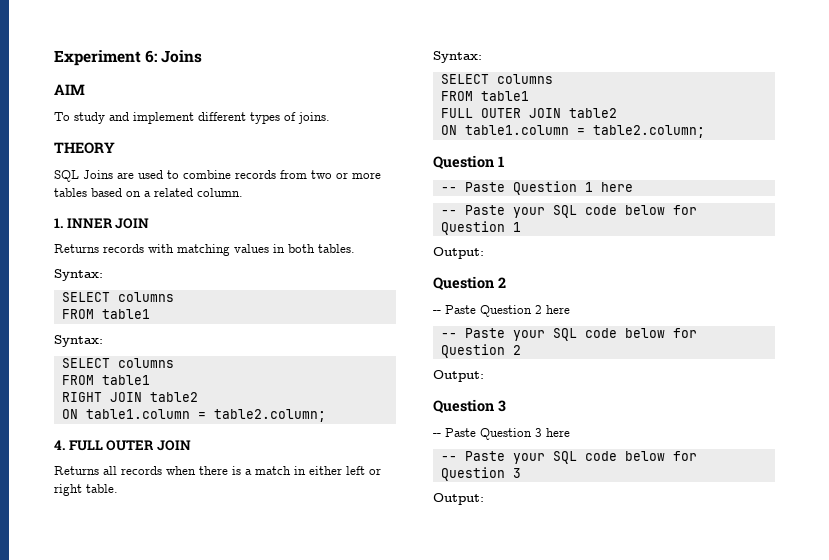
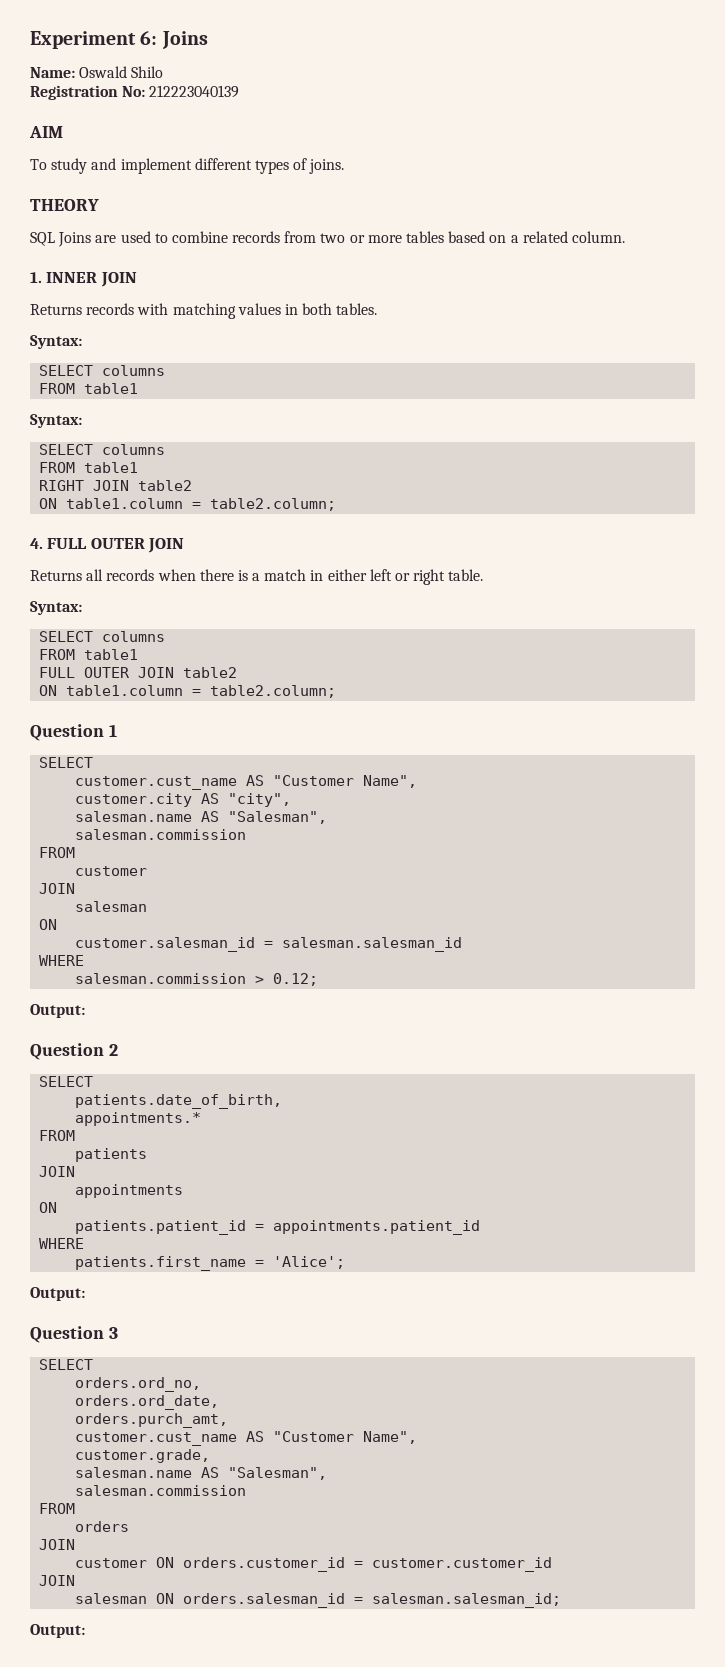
(203, 56) none -> [30,66,164,78] [30,85,240,100] // Name: Oswald Shilo // Registration No: 212223040139
[440,181,633,195] [440,205,697,218] [440,221,521,235] [433,247,484,259] [433,276,506,290] [433,305,570,317] [440,328,697,341] [440,344,521,358] [433,370,484,382] [433,399,506,413] [433,428,570,440] [440,451,697,464] [440,467,521,481] -- Paste Question 1 here // -- Paste your SQL code below for Question 1 // Output: // Question 2 // -- Paste Question 2 here // -- Paste your SQL code below for Question 2 // Output: // Question 3 // -- Paste Question 3 here // -- Paste your SQL code below for Question 3 -> [39,757,94,768] [75,775,418,790] [75,793,292,807] [75,811,328,824] [75,829,247,840] [39,847,76,858] [75,866,148,876] [39,883,76,894] [75,901,148,912] [39,919,58,930] [75,937,463,952] [39,955,85,966] [75,973,319,986] [30,1004,85,1018] [30,1043,118,1060] [39,1076,94,1087] [75,1094,283,1109] [75,1112,202,1126] [39,1130,76,1141] [75,1148,148,1162] [39,1166,76,1177] [75,1184,184,1198] [39,1202,58,1213] [75,1220,481,1235] [39,1238,85,1249] [75,1256,346,1271] [30,1287,85,1301] [30,1326,118,1343] [39,1359,94,1370] [75,1377,202,1392] [75,1395,220,1410] [75,1413,229,1428] [75,1431,418,1446] [75,1449,211,1463] [75,1467,328,1480] [75,1485,247,1496] [39,1503,76,1514] [75,1521,130,1532] [39,1539,76,1550] [75,1557,553,1572] [39,1575,76,1586] [75,1593,562,1608] SELECT // customer.cust_name AS "Customer Name", // customer.city AS "city", // salesman.name AS "Salesman", // salesman.commission // FROM // customer // JOIN // salesman // ON // customer.salesman_id = salesman.salesman_id // WHERE // salesman.commission > 0.12; // Output: // Question 2 // SELECT // patients.date_of_birth, // appointments.* // FROM // patients // JOIN // appointments // ON // patients.patient_id = appointments.patient_id // WHERE // patients.first_name = 'Alice'; // Output: // Question 3 // SELECT // orders.ord_no, // orders.ord_date, // orders.purch_amt, // customer.cust_name AS "Customer Name", // customer.grade, // salesman.name AS "Salesman", // salesman.commission // FROM // orders // JOIN // customer ON orders.customer_id = customer.customer_id // JOIN // salesman ON orders.salesman_id = salesman.salesman_id;

